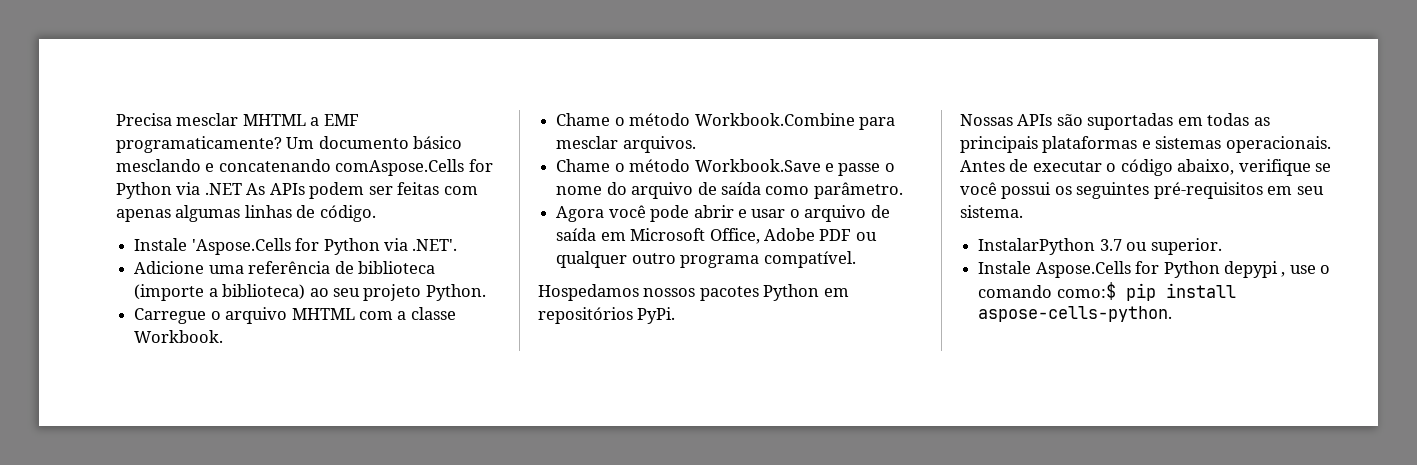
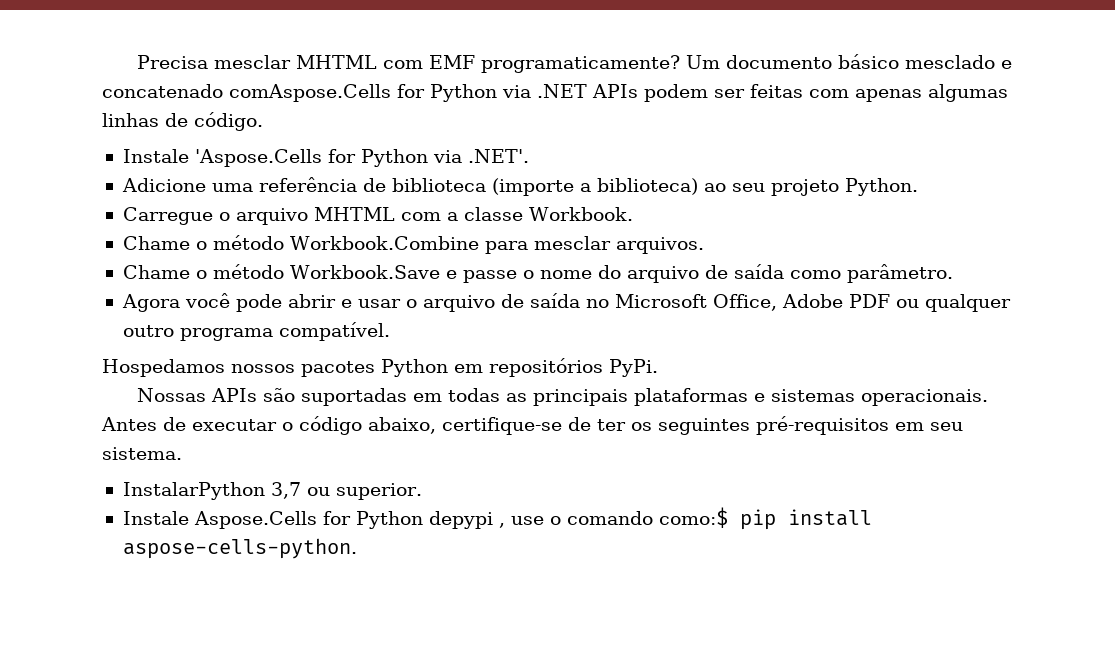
[310,117,320,126] a -> [382,60,423,69] com
[116,159,331,172] mesclando e concatenando -> [904,55,1012,69] [102,84,223,98] mesclado e concatenado
[246,183,266,195] As -> (587, 91) none
[600,232,626,241] em -> [585,299,609,308] no
[1238,159,1332,176] [960,182,1052,199] verifique se você possui -> [442,417,626,435] certifique-se de ter
[1099,239,1122,251] 3.7 -> [270,482,301,499] 3,7

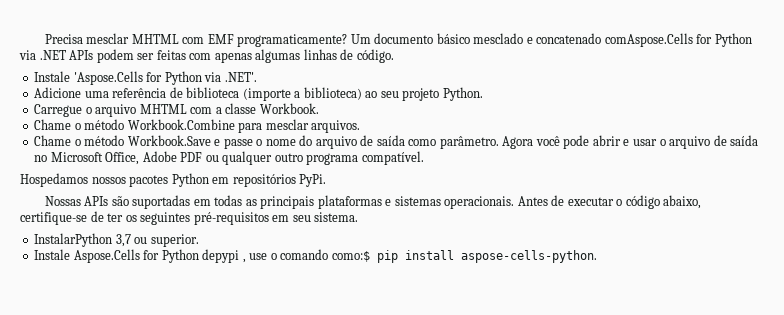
(953, 273) // -> (499, 142) none

